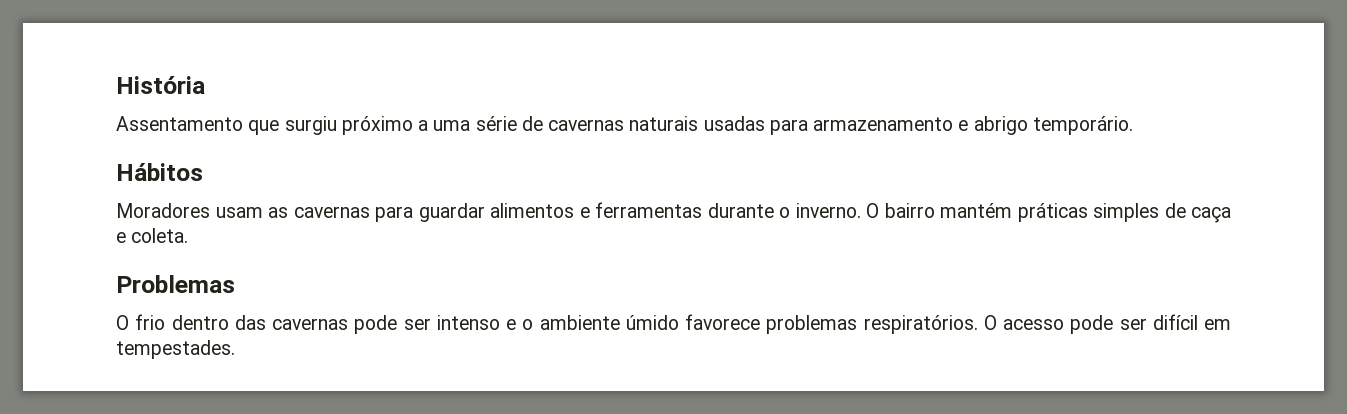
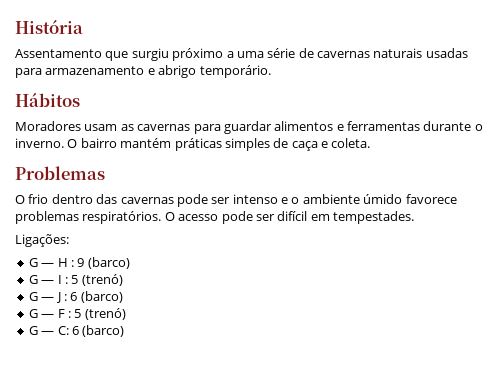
(235, 349) none -> [15,234,69,247] [28,257,130,269] [28,274,123,286] [28,291,123,303] [28,308,126,320] [28,325,125,337] // Ligações: // G — H : 9 (barco) // G — I : 5 (trenó) // G — J : 6 (barco) // G — F : 5 (trenó) // G — C: 6 (barco)

